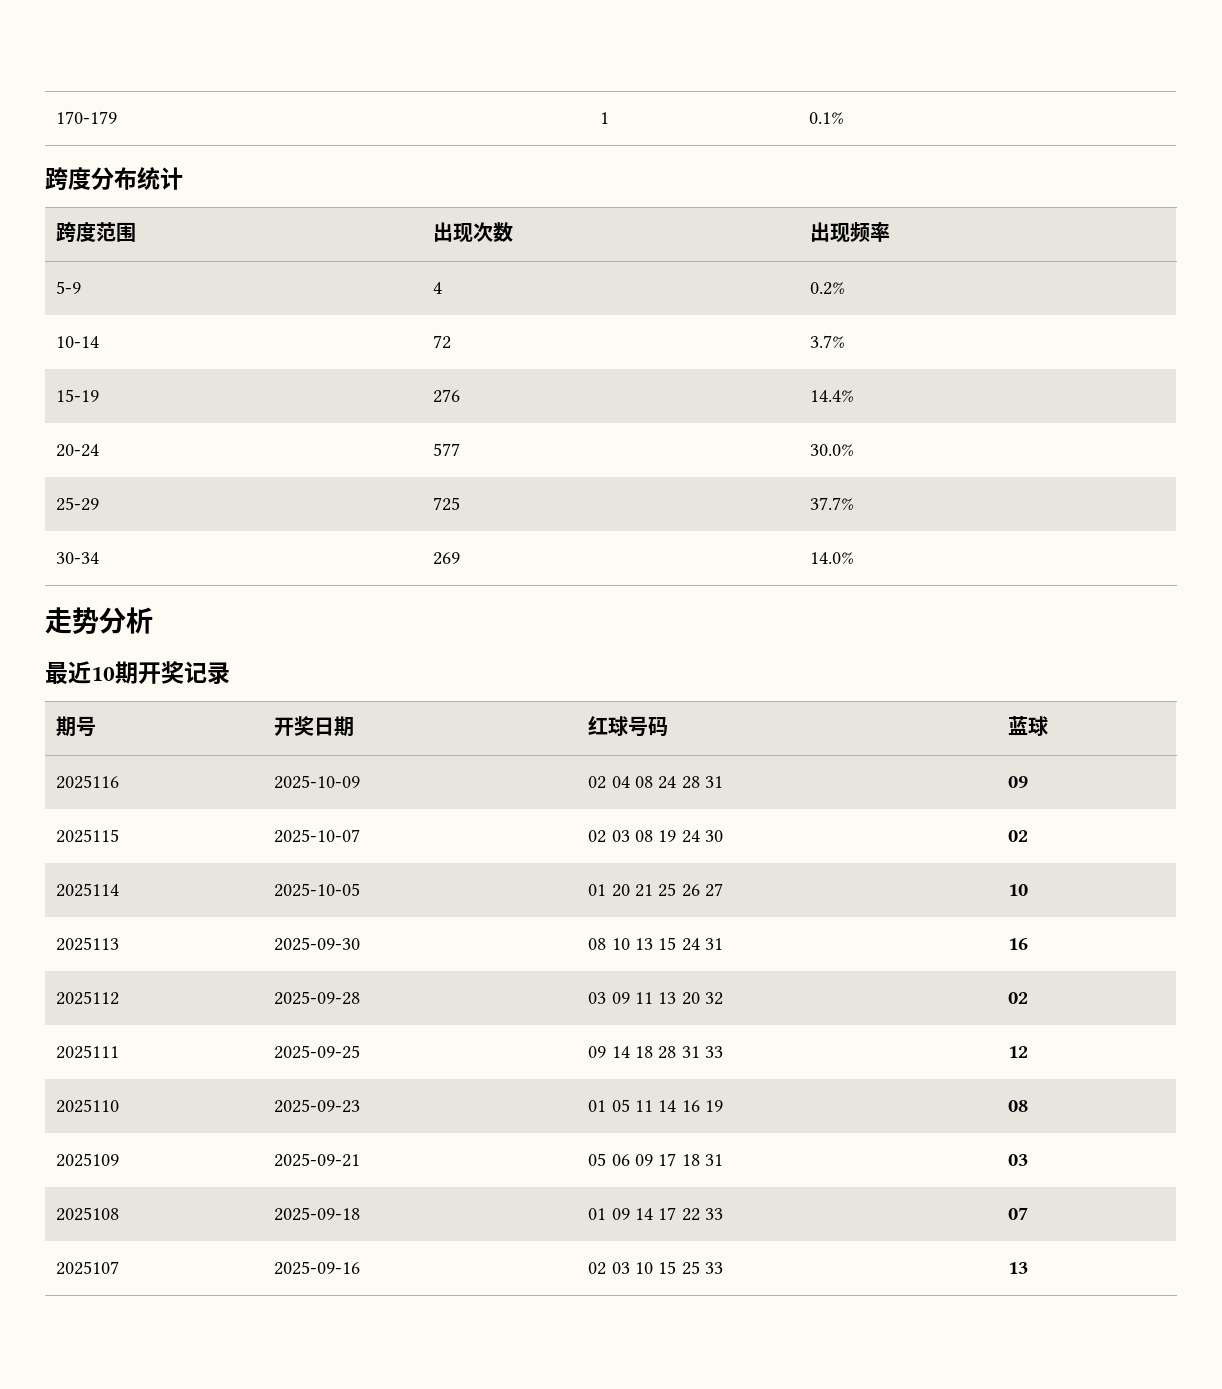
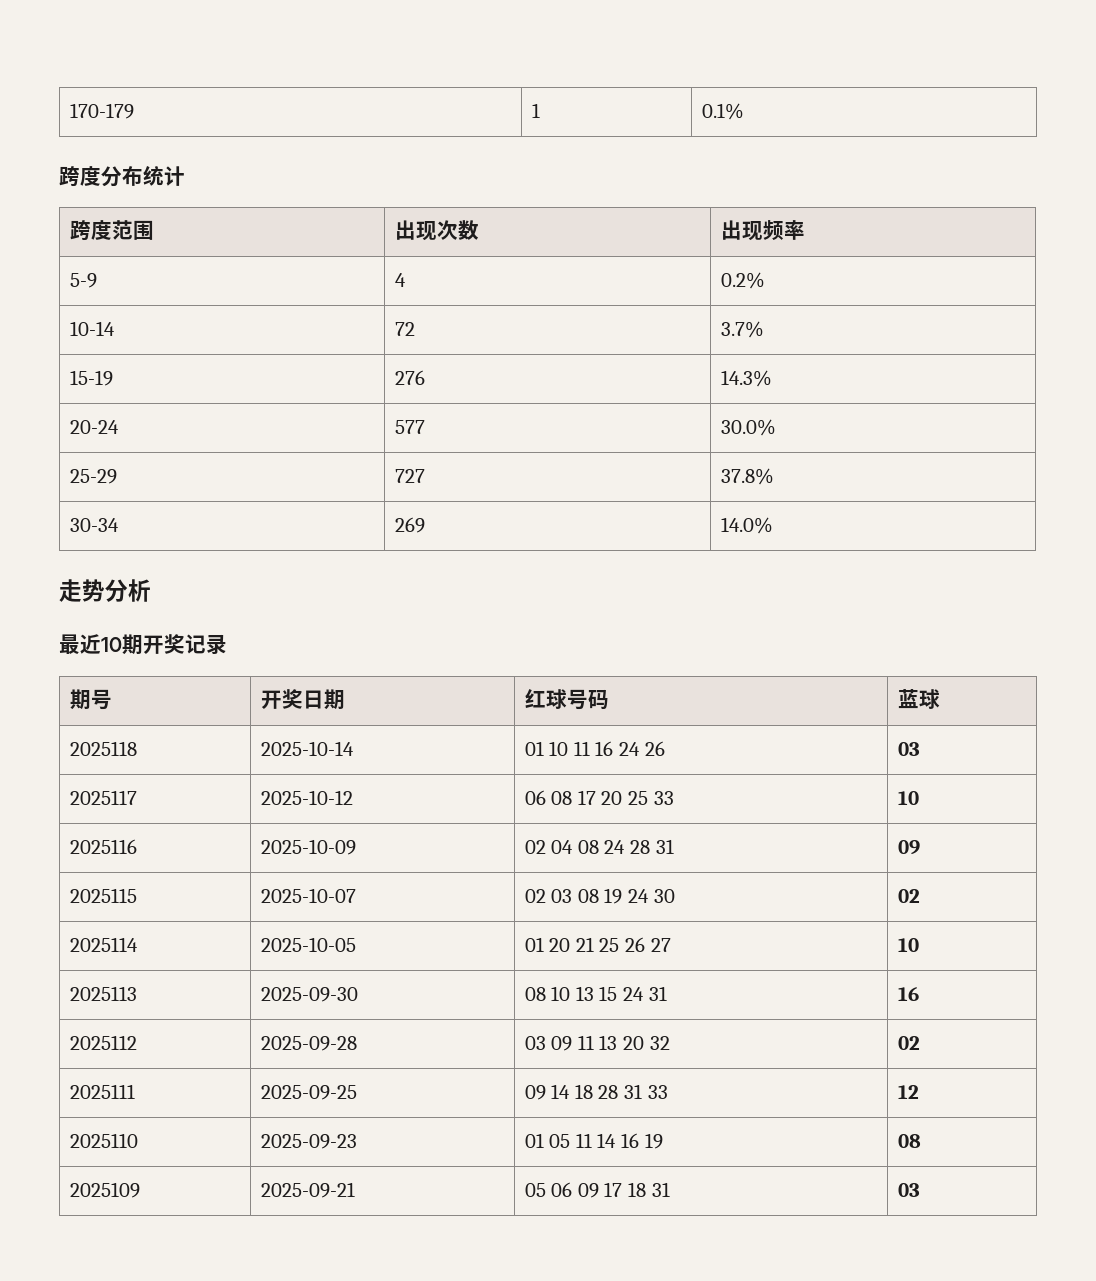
[810,390,855,402] 14.4% -> [720,370,772,387] 14.3%
[433,497,461,511] [810,497,855,510] 725 | 37.7% -> [394,469,425,483] [720,468,774,485] 727 | 37.8%
(1049, 726) none -> [69,741,137,756] [260,741,354,756] [524,741,665,756] [897,742,920,756] [69,790,137,805] [260,790,353,805] [524,790,674,805] [897,791,919,805] // 2025118 | 2025-10-14 | 01 10 11 16 24 26 | 03 // 2025117 | 2025-10-12 | 06 08 17 20 25 33 | 10
[56,1207,120,1221] [274,1207,361,1221] [588,1207,724,1221] [1008,1207,1029,1220] [56,1261,120,1275] [274,1261,361,1275] [588,1261,724,1275] [1008,1262,1029,1274] // 2025108 | 2025-09-18 | 01 09 14 17 22 33 | 07 // 2025107 | 2025-09-16 | 02 03 10 15 25 33 | 13 -> (920, 1190) none

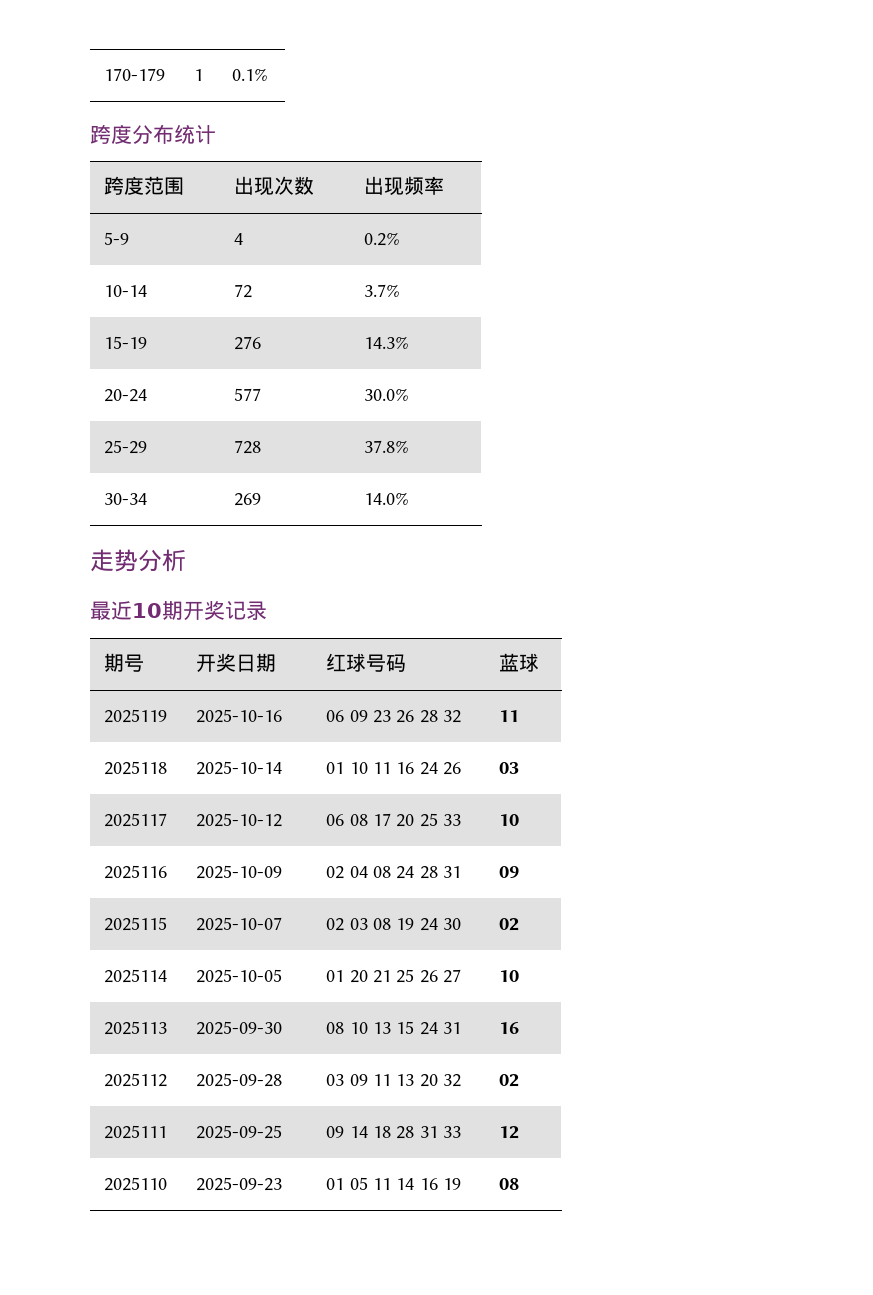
[394,469,425,483] 727 -> [234,440,262,454] 728
(940, 699) none -> [104,709,168,723] [196,709,283,723] [326,710,462,723] [499,710,520,722] // 2025119 | 2025-10-16 | 06 09 23 26 28 32 | 11
[69,1182,140,1198] [260,1182,355,1198] [524,1182,670,1198] [897,1183,920,1197] // 2025109 | 2025-09-21 | 05 06 09 17 18 31 | 03 -> (520, 1184) none

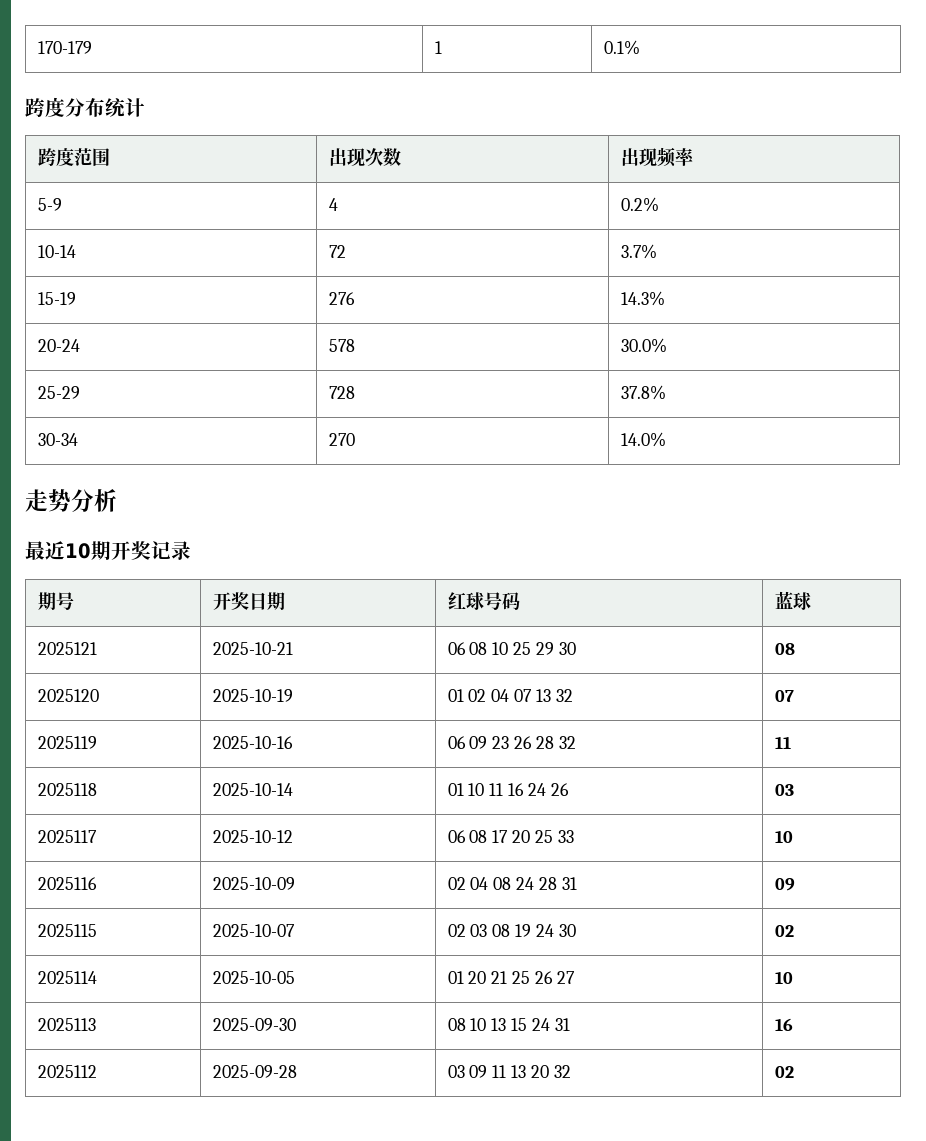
[234,388,262,401] 577 -> [328,339,355,352] 578
[234,493,262,506] 269 -> [328,433,355,446] 270
(540, 662) none -> [37,642,97,655] [212,642,293,655] [447,642,576,655] [774,643,795,655] [37,689,99,702] [212,689,293,702] [447,689,573,702] [774,690,794,702] // 2025121 | 2025-10-21 | 06 08 10 25 29 30 | 08 // 2025120 | 2025-10-19 | 01 02 04 07 13 32 | 07
[104,1125,168,1139] [196,1125,283,1139] [326,1126,462,1139] [499,1126,520,1139] [104,1177,168,1191] [196,1177,283,1191] [326,1177,462,1190] [499,1178,520,1190] // 2025111 | 2025-09-25 | 09 14 18 28 31 33 | 12 // 2025110 | 2025-09-23 | 01 05 11 14 16 19 | 08 -> (794, 1072) none

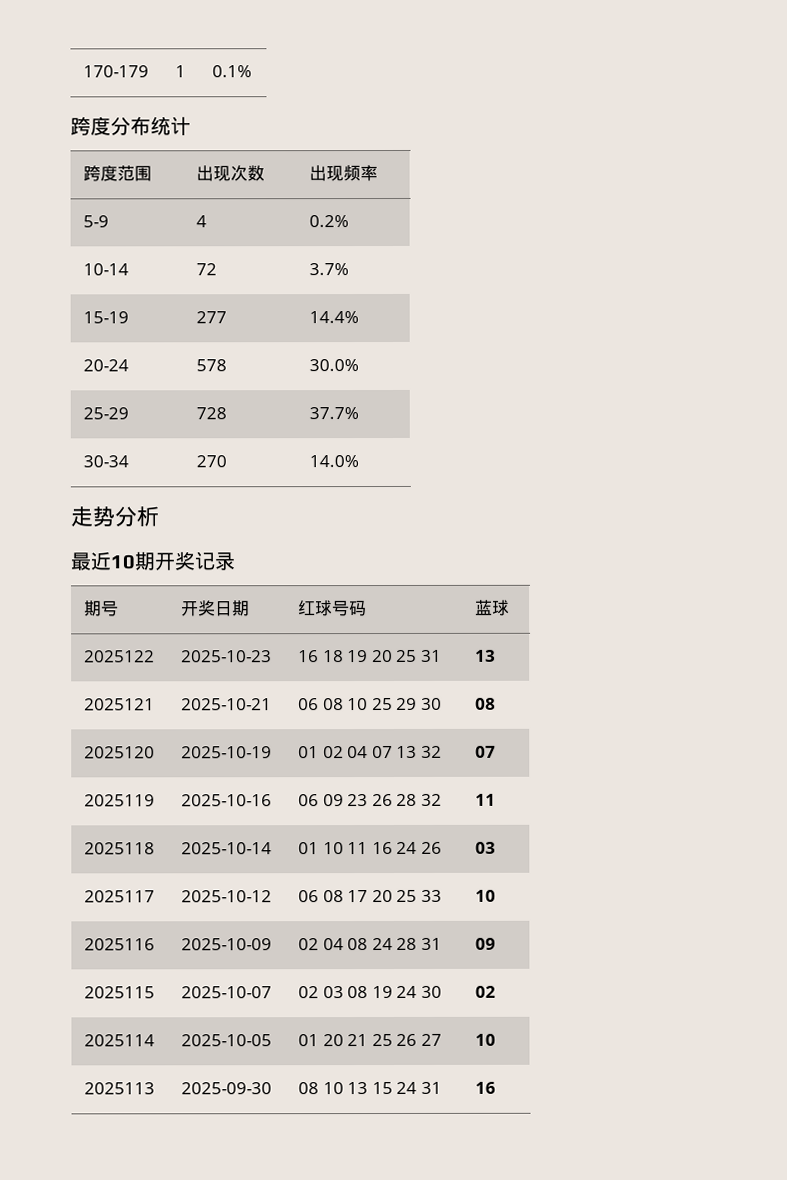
[328,292,355,305] [620,291,665,306] 276 | 14.3% -> [196,311,228,324] [309,311,360,324] 277 | 14.4%
[620,385,666,400] 37.8% -> [309,407,360,420] 37.7%
(811, 601) none -> [84,650,156,663] [181,650,273,663] [298,649,443,663] [475,649,497,662] // 2025122 | 2025-10-23 | 16 18 19 20 25 31 | 13
[37,1065,97,1078] [212,1065,297,1078] [447,1065,571,1078] [774,1066,794,1078] // 2025112 | 2025-09-28 | 03 09 11 13 20 32 | 02 -> (497, 1087) none

